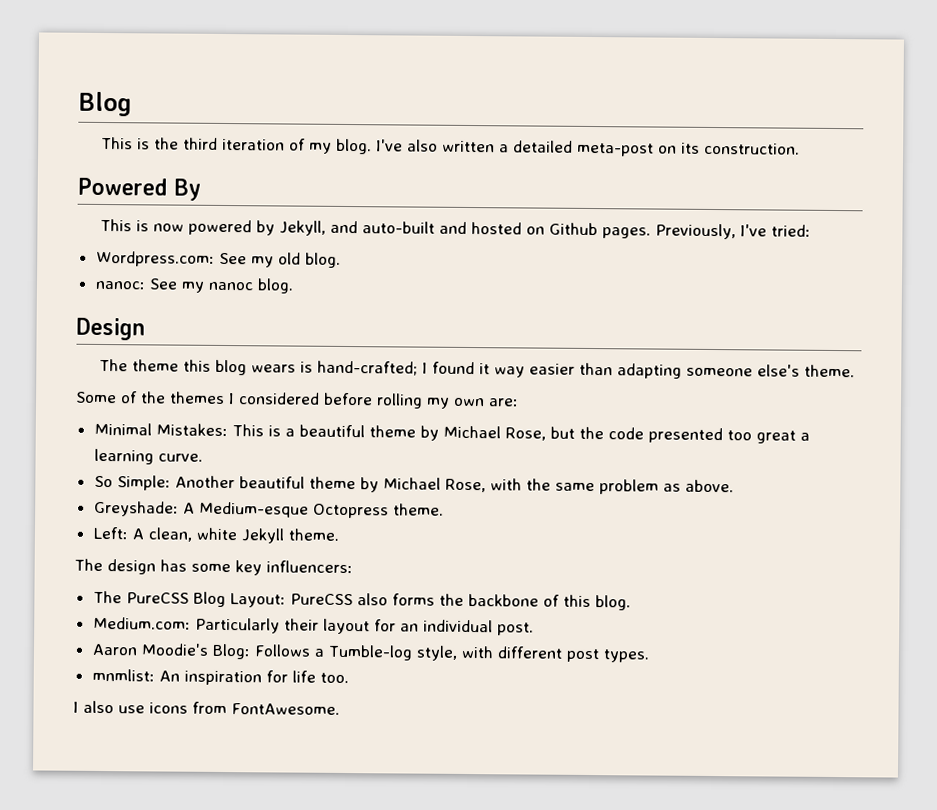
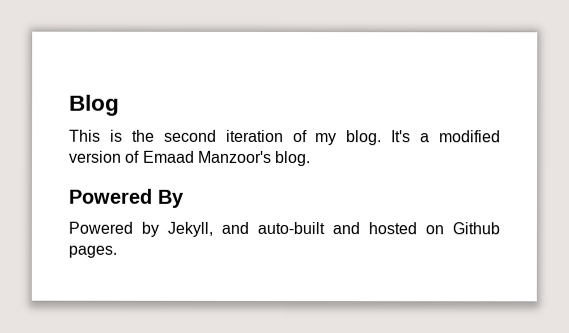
[183,137,219,150] third -> [163,129,217,142] second
[376,139,801,157] [77,177,201,201] [100,218,253,236] I've also written a detailed meta-post on its construction. // Powered By // This is now powered -> [391,130,501,143] [69,150,312,167] [68,188,184,208] [68,221,133,234] It's a modified version of Emaad Manzoor's blog. // Powered By // Powered
[655,223,812,240] [95,250,341,268] [94,278,294,294] [76,317,145,341] [99,358,856,379] [76,391,519,409] [93,422,810,444] [93,448,203,465] [93,475,734,495] [93,500,444,519] [92,526,339,544] [74,558,353,576] [92,590,631,611] [92,616,534,636] [91,643,650,663] [91,668,349,686] [73,700,340,715] Previously, I've tried: // Wordpress.com: See my old blog. // nanoc: See my nanoc blog. // Design // The theme this blog wears is hand-crafted; I found it way easier than adapting someone else's theme. // Some of the themes I considered before rolling my own are: // Minimal Mistakes: This is a beautiful theme by Michael Rose, but the code presented too great a learning curve. // So Simple: Another beautiful theme by Michael Rose, with the same problem as above. // Greyshade: A Medium-esque Octopress theme. // Left: A clean, white Jekyll theme. // The design has some key influencers: // The PureCSS Blog Layout: PureCSS also forms the backbone of this blog. // Medium.com: Particularly their layout for an individual post. // Aaron Moodie's Blog: Follows a Tumble-log style, with different post types. // mnmlist: An inspiration for life too. // I also use icons from FontAwesome. -> (117, 251) none

